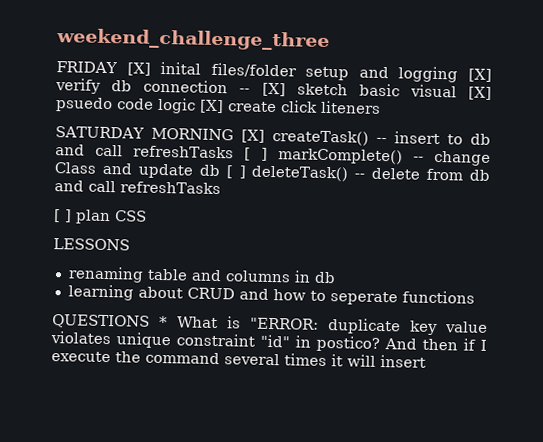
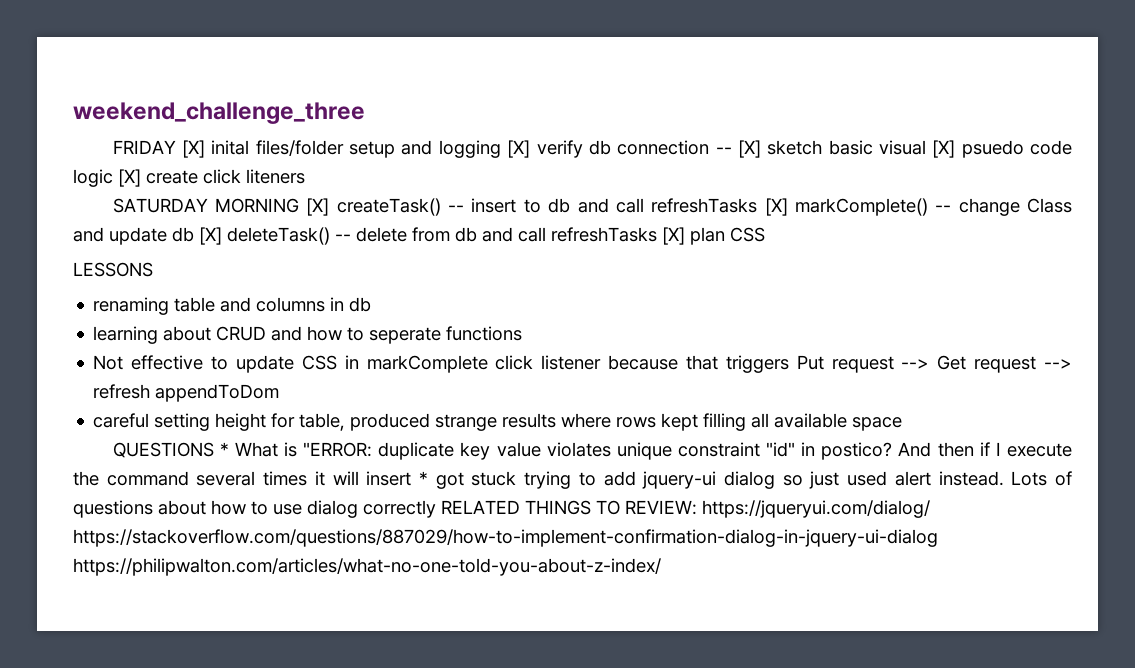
[243,147,268,161] [ ] -> [764,198,788,216] [X]
[225,165,247,179] [ ] -> [199,227,222,245] [X]
[53,209,72,223] // [ ] -> [662,227,685,245] [X]
(475, 297) none -> [93,355,1073,373] [93,384,280,402] [93,413,903,431] // Not effective to update CSS in markComplete click listener because that triggers Put request --> Get request --> refresh appendToDom // careful setting height for table, produced strange results where rows kept filling all available space
(426, 361) none -> [419,471,1072,489] [73,500,930,518] [73,529,938,547] [73,558,661,576] * got stuck trying to add jquery-ui dialog so just used alert instead. Lots of questions about how to use dialog correctly RELATED THINGS TO REVIEW: https://jqueryui.com/dialog/ https://stackoverflow.com/questions/887029/how-to-implement-confirmation-dialog-in-jquery-ui-dialog https://philipwalton.com/articles/what-no-one-told-you-about-z-index/

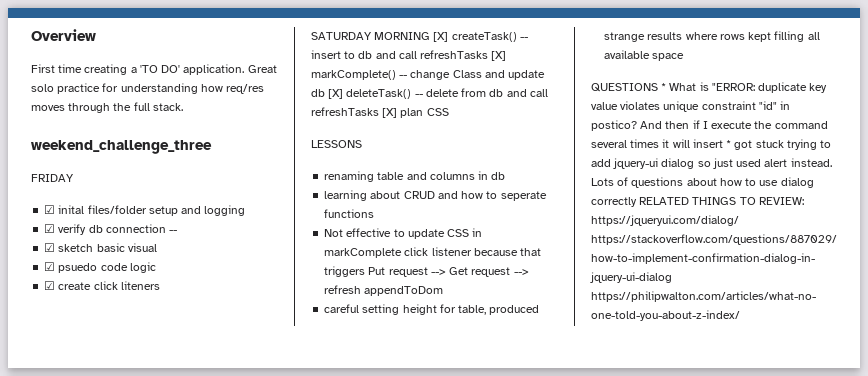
(73, 113) none -> [31,29,96,41] [31,64,277,75] [31,83,265,94] [31,102,183,113] Overview // First time creating a 'TO DO' application. Great solo practice for understanding how req/res moves through the full stack. //
[182,140,206,158] [X] -> [44,205,56,214] // ☑
[507,140,531,158] [X] -> [44,224,56,233] // ☑
[737,140,761,158] [X] -> [44,243,56,252] // ☑
[932,140,956,158] [X] -> [44,262,56,271] // ☑
[118,169,141,187] [X] -> [44,281,56,290] // ☑

